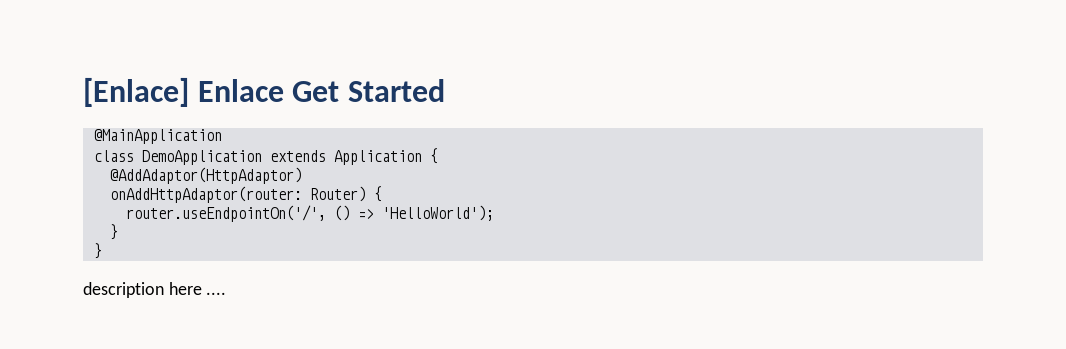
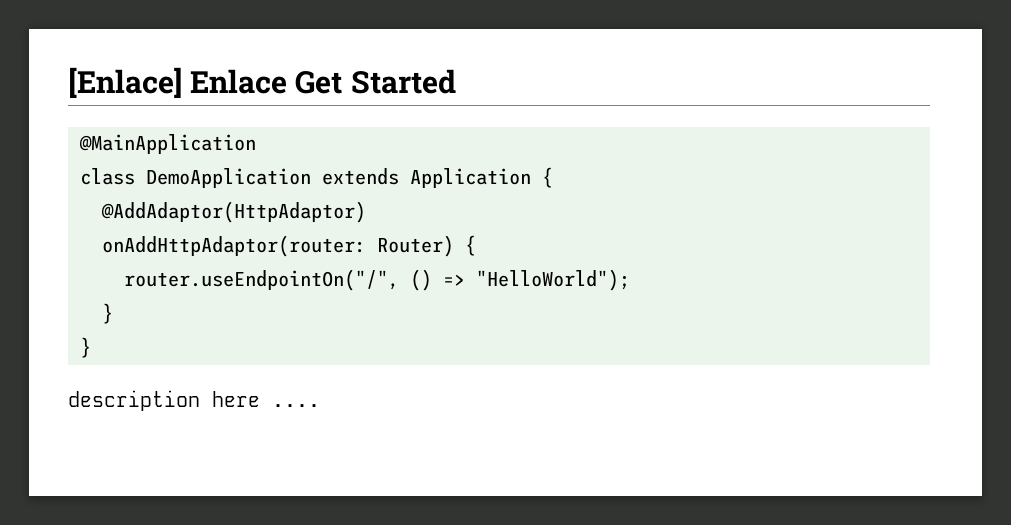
[125,205,326,222] router.useEndpointOn('/', -> [124,269,399,291] router.useEndpointOn("/",
[381,205,494,221] 'HelloWorld'); -> [476,269,630,291] "HelloWorld");

